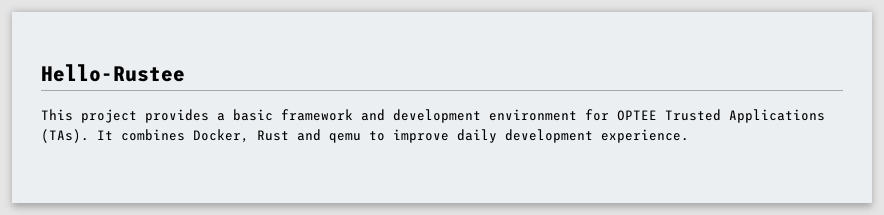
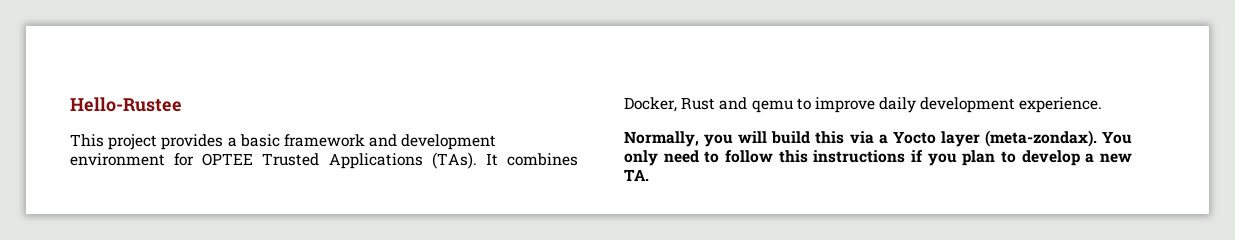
(689, 136) none -> [624,130,1132,147] [624,150,1132,166] [624,169,649,181] // Normally, you will build this via a Yocto layer (meta-zondax). You only need to follow this instructions if you plan to develop a new TA.

